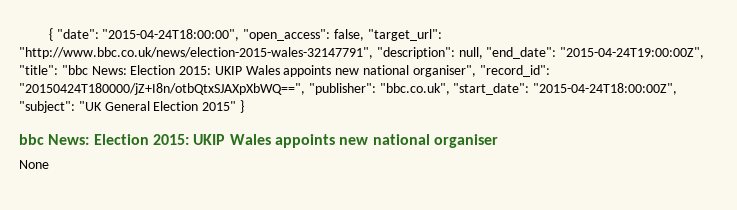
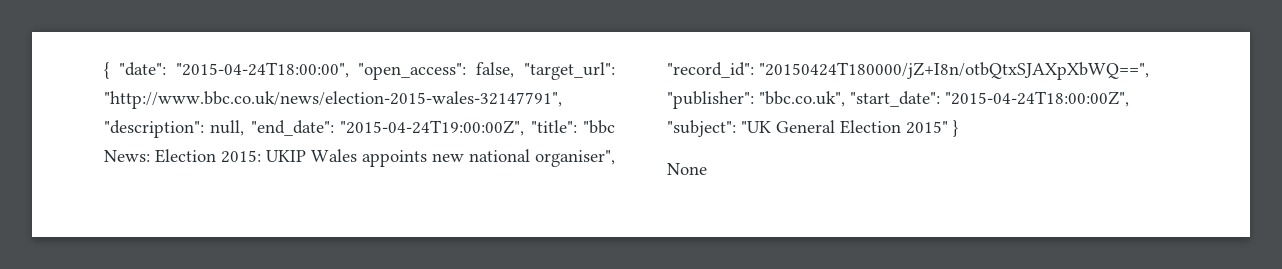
[19,134,498,148] // bbc News: Election 2015: UKIP Wales appoints new national organiser -> (958, 128) none

